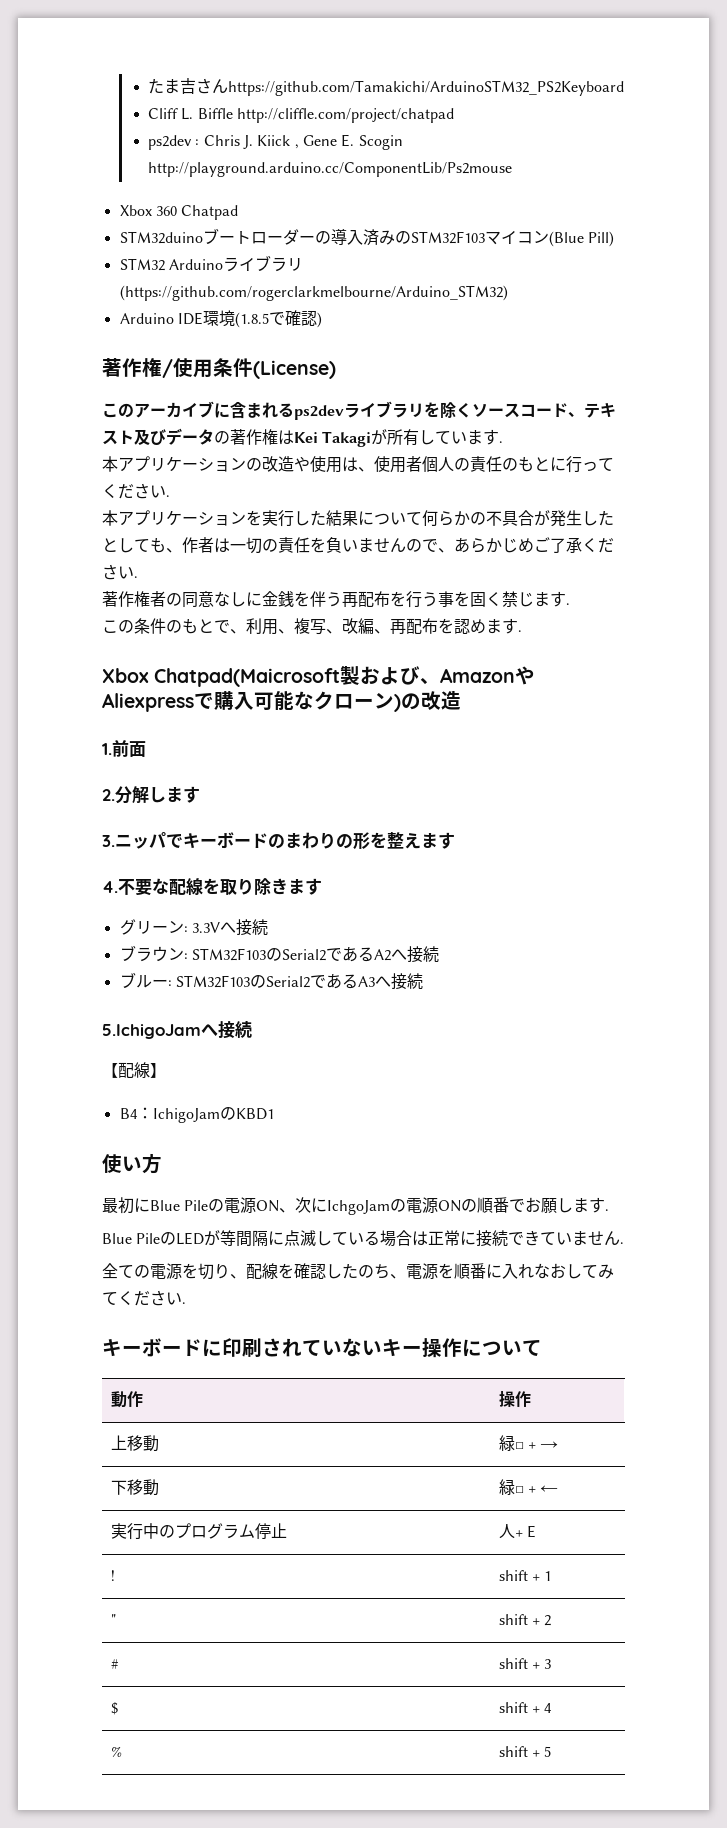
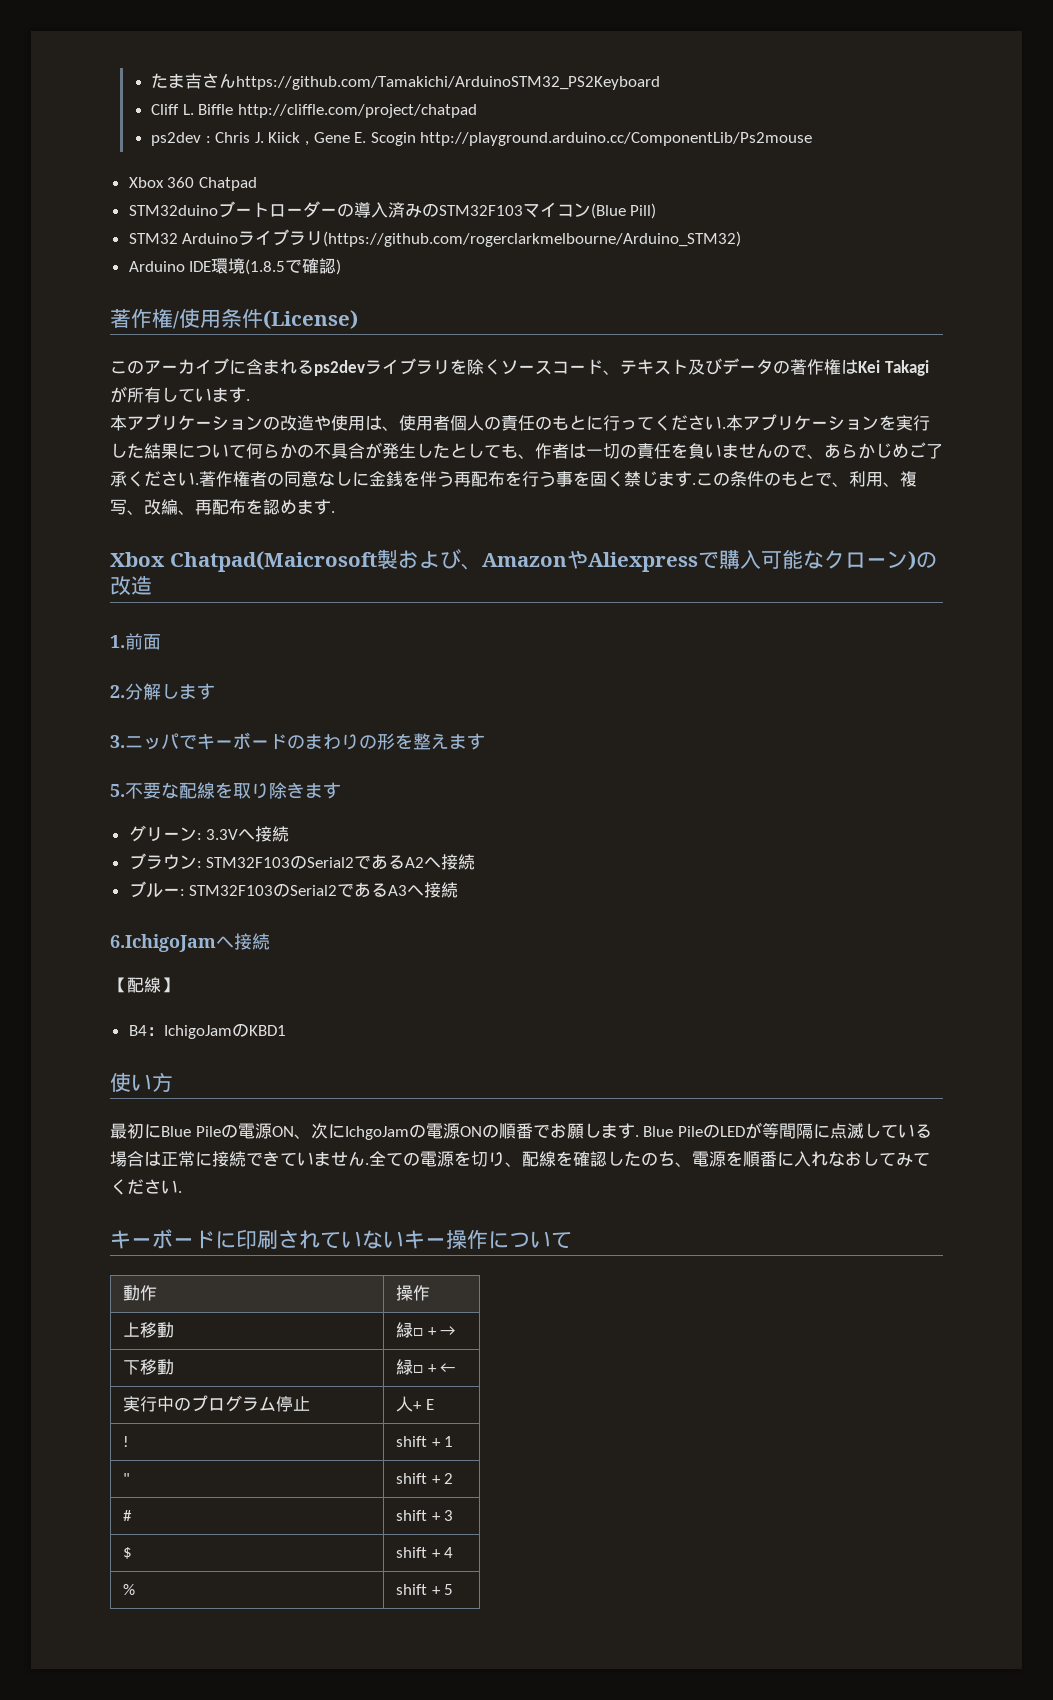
(170, 496) // -> (726, 428) none
(138, 577) // -> (199, 484) none
(570, 604) // -> (696, 484) none
[102,881,118,893] 4. -> [110,784,125,797] 5.
[102,1024,201,1039] 5.IchigoJam -> [110,934,216,952] 6.IchigoJam
(610, 1210) // -> (639, 1136) none
(625, 1243) // -> (369, 1164) none

